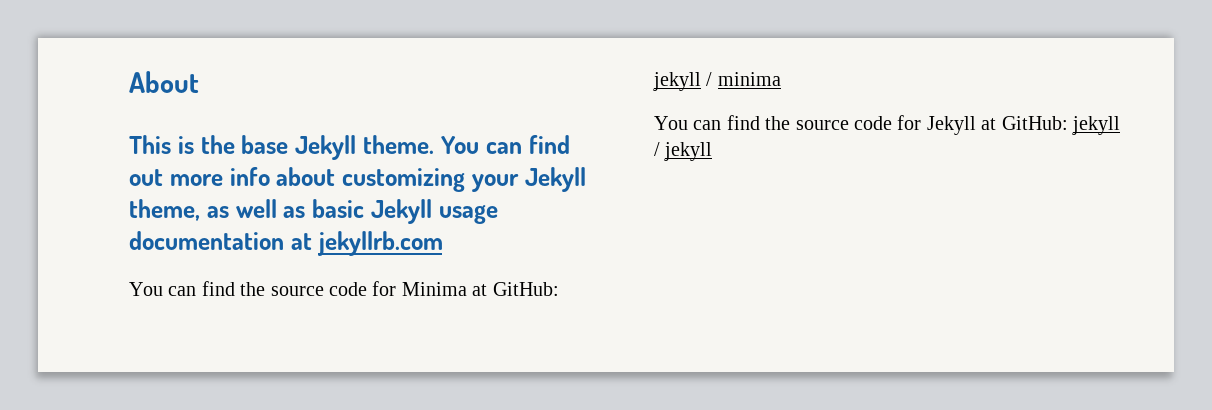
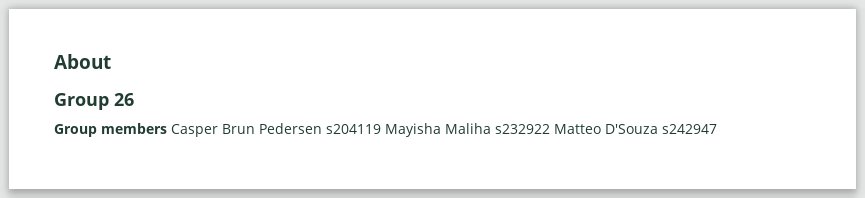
[129,135,570,160] [129,167,586,192] [129,199,498,224] [129,231,443,256] [129,281,559,296] [653,72,781,91] [654,115,1120,135] [654,142,713,161] This is the base Jekyll theme. You can find out more info about customizing your Jekyll theme, as well as basic Jekyll usage documentation at jekyllrb.com // You can find the source code for Minima at GitHub: jekyll / minima // You can find the source code for Jekyll at GitHub: jekyll / jekyll -> [54,93,134,110] [54,123,717,137] Group 26 // Group members Casper Brun Pedersen s204119 Mayisha Maliha s232922 Matteo D'Souza s242947

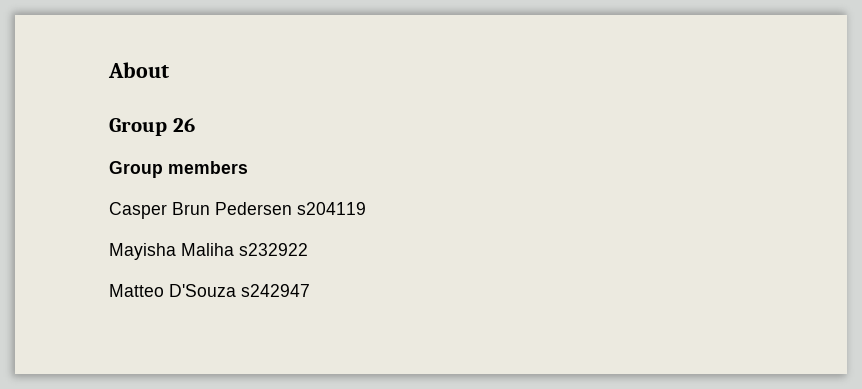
(167, 128) none -> (248, 167) //
(381, 129) none -> (366, 208) //
(550, 129) none -> (308, 249) //

